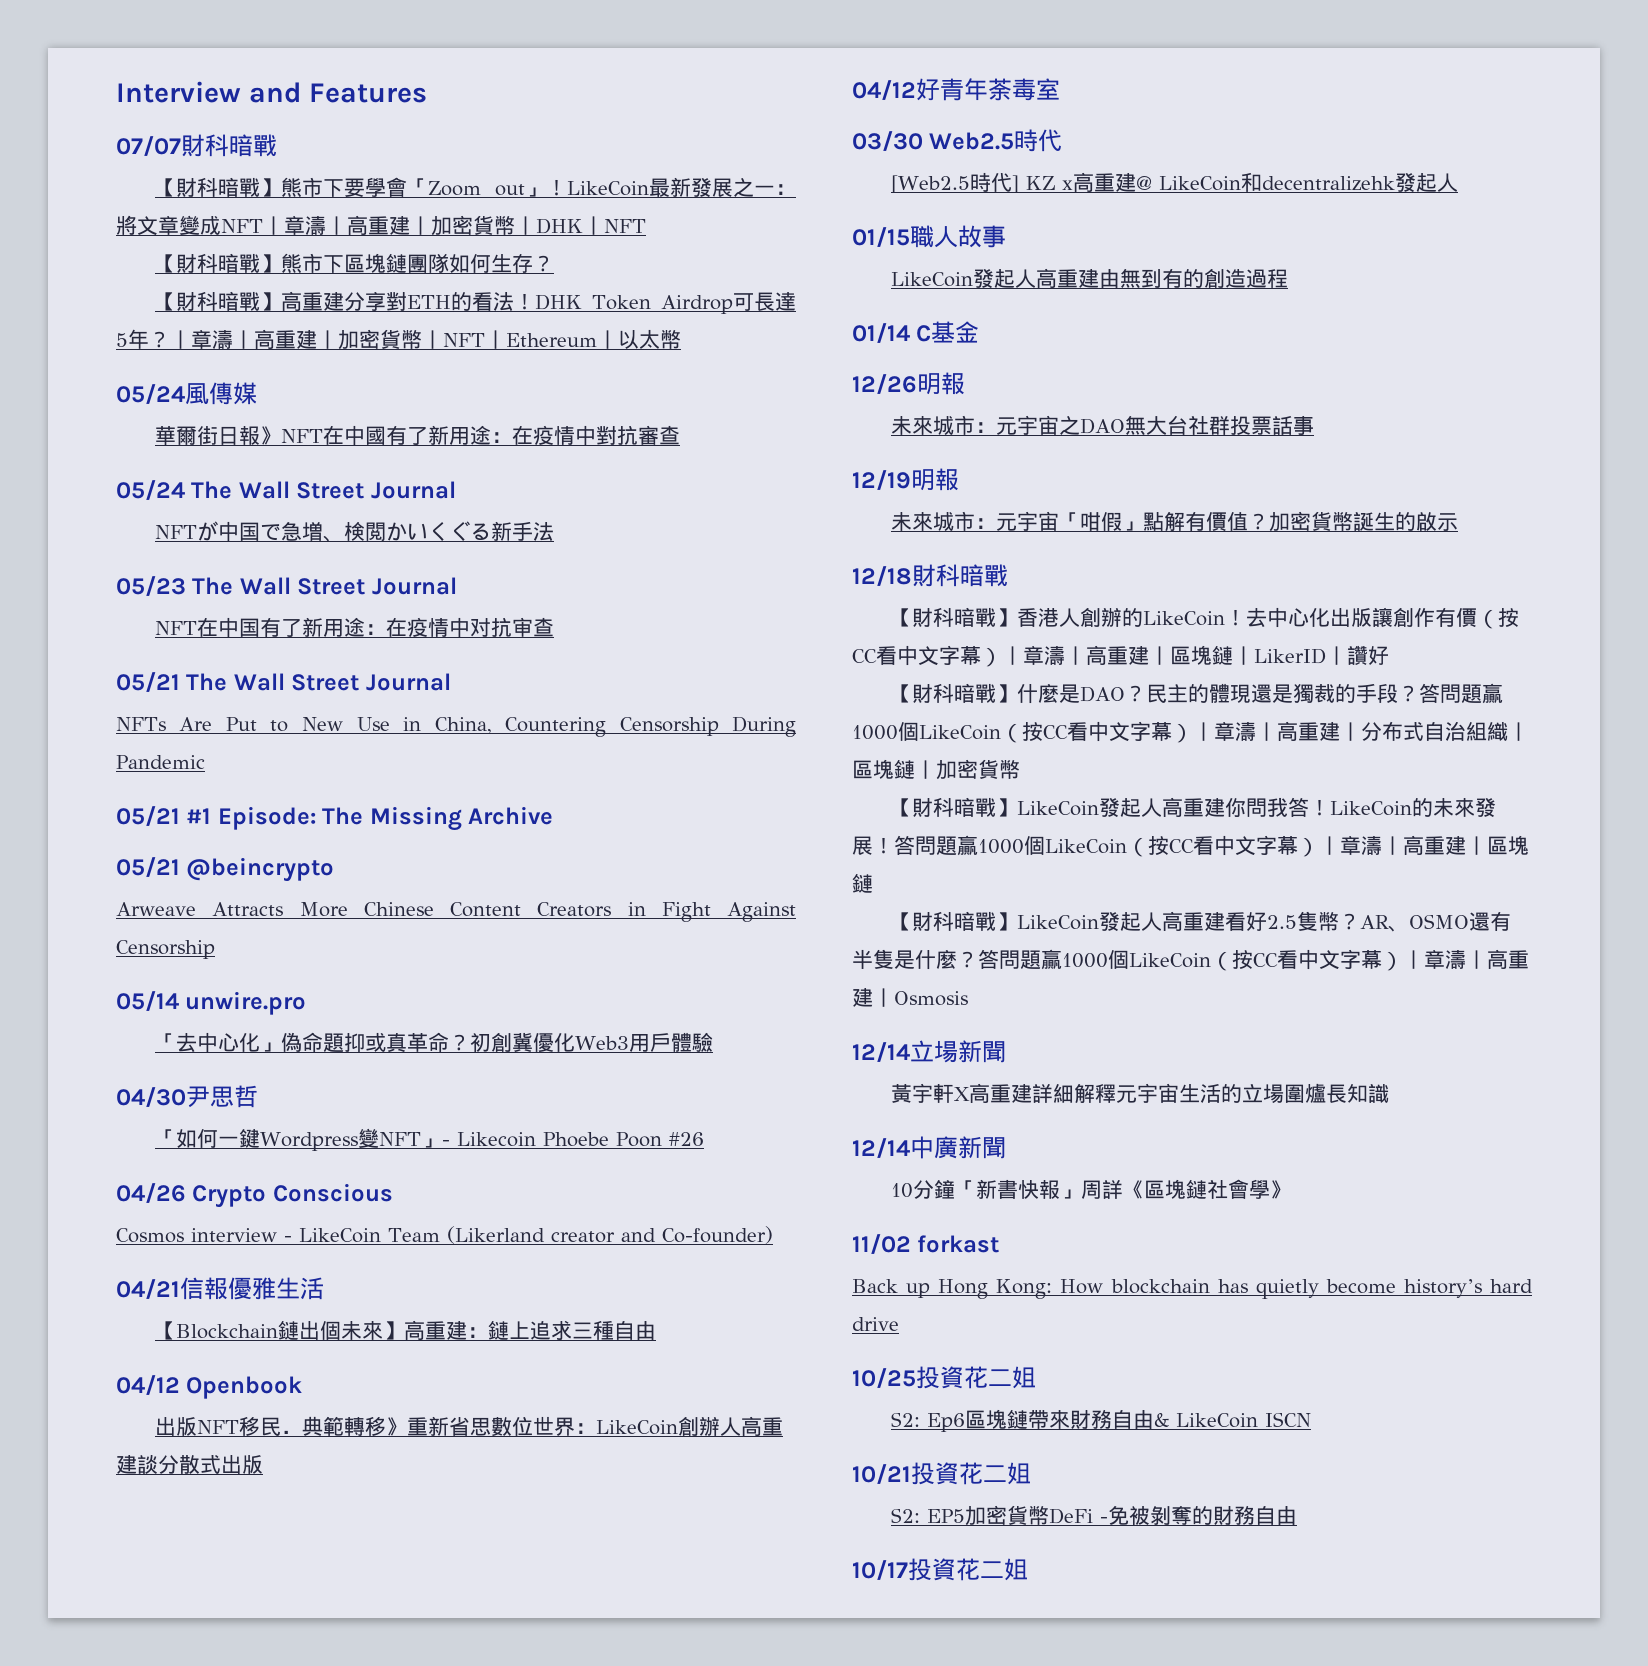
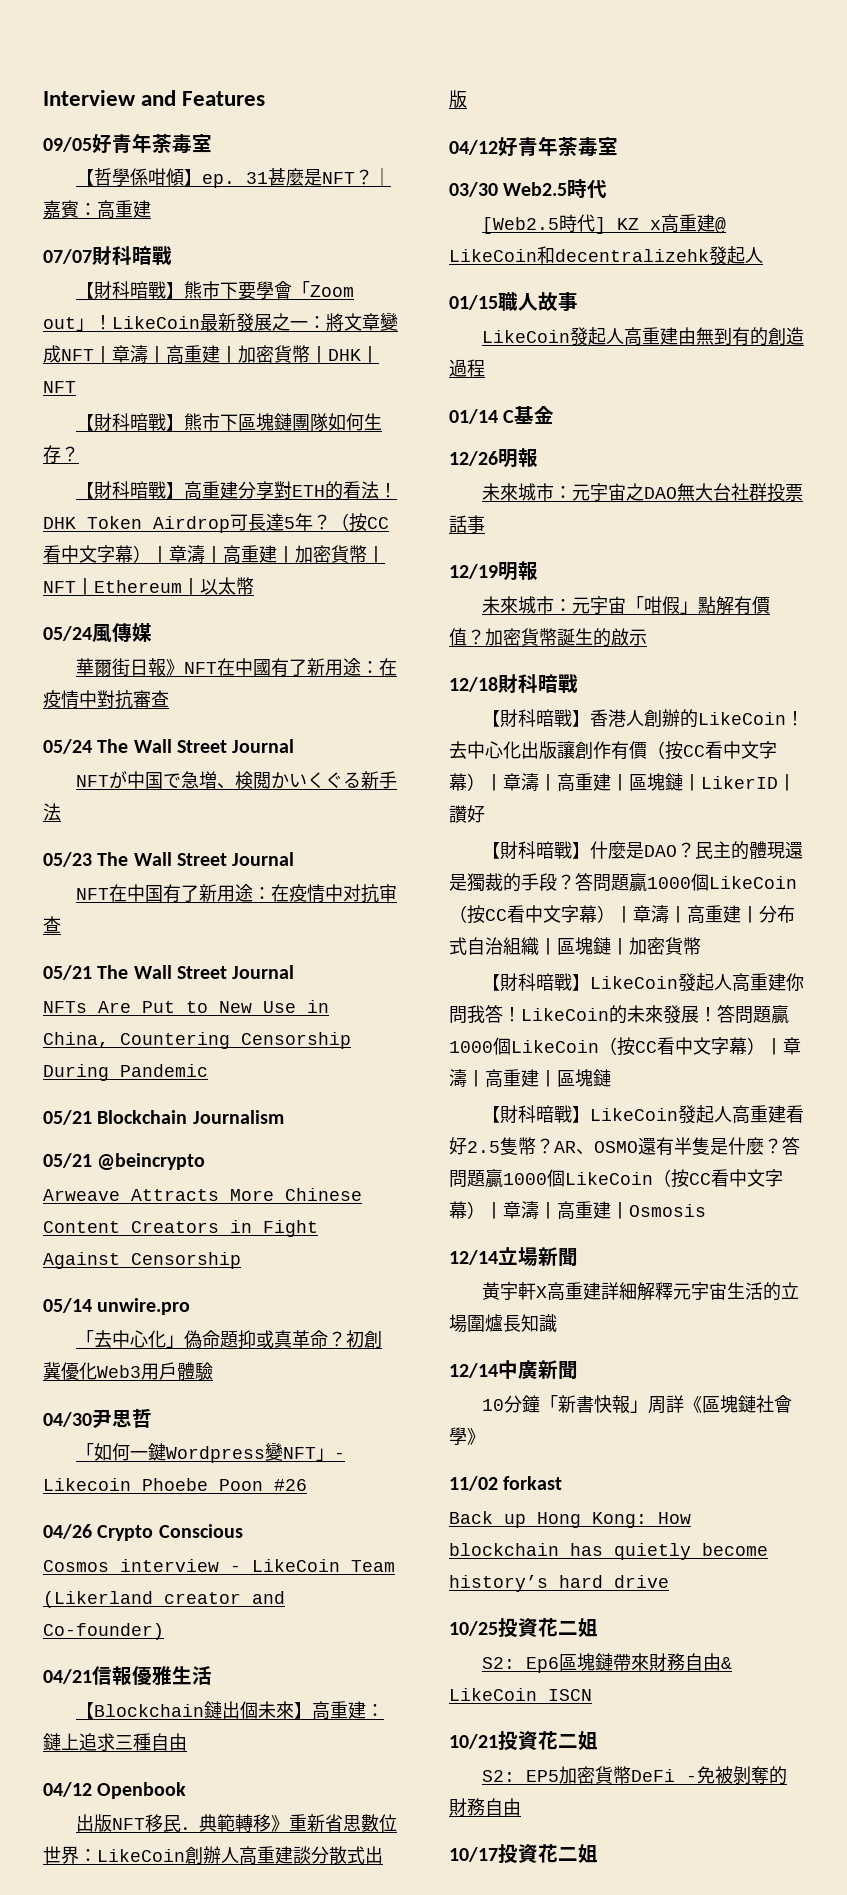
(428, 93) none -> [43,133,212,154] [75,168,391,188] [43,200,151,219] // 09/05好青年荼毒室 // 【哲學係咁傾】ep. 31甚麼是NFT？｜嘉賓：高重建
(170, 339) none -> [331,513,389,532] [43,545,151,563] （按CC看中文字幕）
[186,806,554,831] #1 Episode: The Missing Archive -> [97,1110,284,1124] Blockchain Journalism

